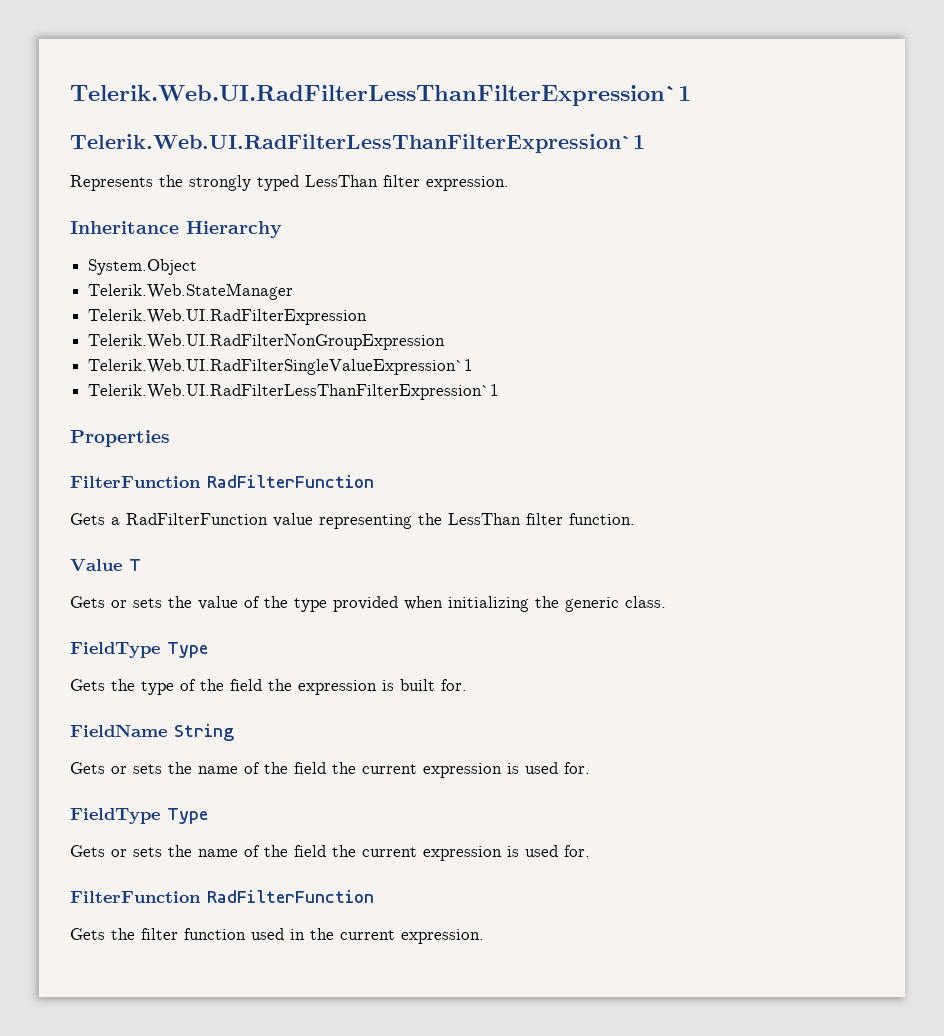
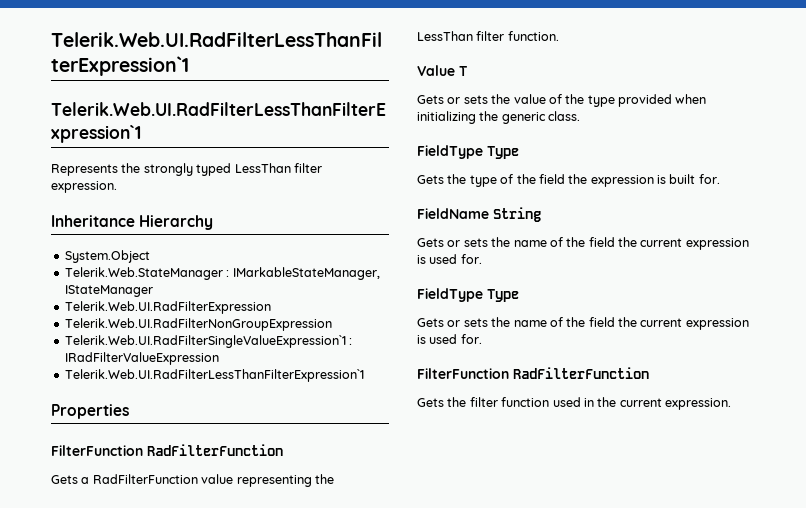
(294, 291) none -> [226,267,380,280] [64,285,153,297] : IMarkableStateManager, IStateManager
(474, 367) none -> [349,338,353,345] [64,352,219,365] : IRadFilterValueExpression

